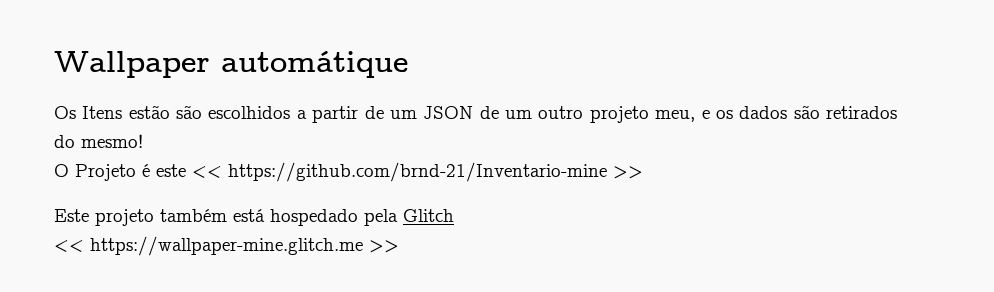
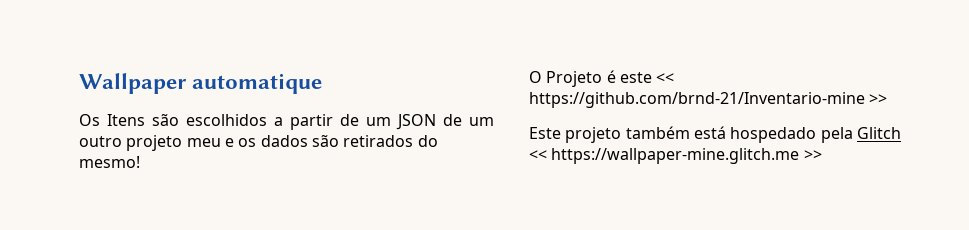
[221,51,408,78] automátique -> [192,73,323,94] automatique
[128,105,170,119] estão -> (145, 120) none
[655,110,696,122] meu, -> [186,138,221,147] meu

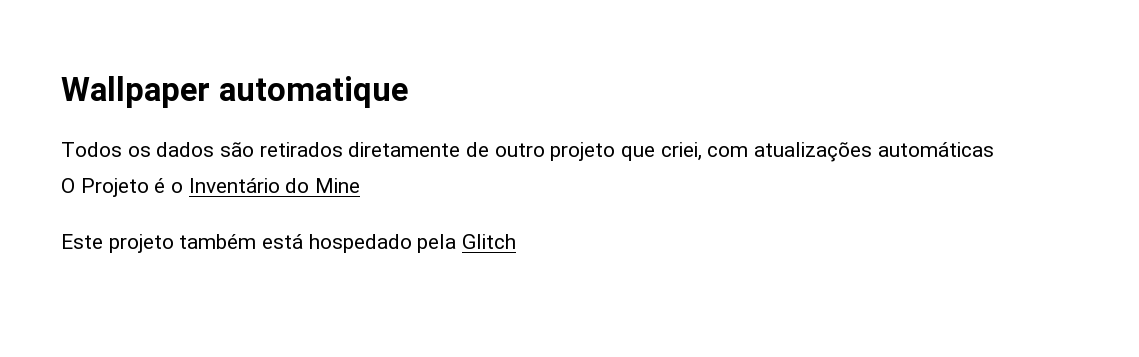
[79,113,494,130] [79,134,438,151] [79,156,140,168] Os Itens são escolhidos a partir de um JSON de um outro projeto meu e os dados são retirados do mesmo! -> [61,142,994,162] Todos os dados são retirados diretamente de outro projeto que criei, com atualizações automáticas
[619,72,675,83] [529,92,888,108] este << https://github.com/brnd-21/Inventario-mine >> -> [171,178,361,193] o Inventário do Mine
[529,148,822,164] // << https://wallpaper-mine.glitch.me >> -> (517, 241) none

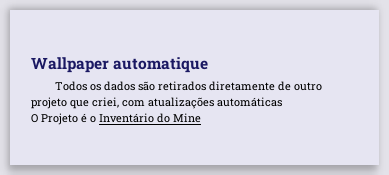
[61,234,517,253] // Este projeto também está hospedado pela Glitch -> (201, 118) none

